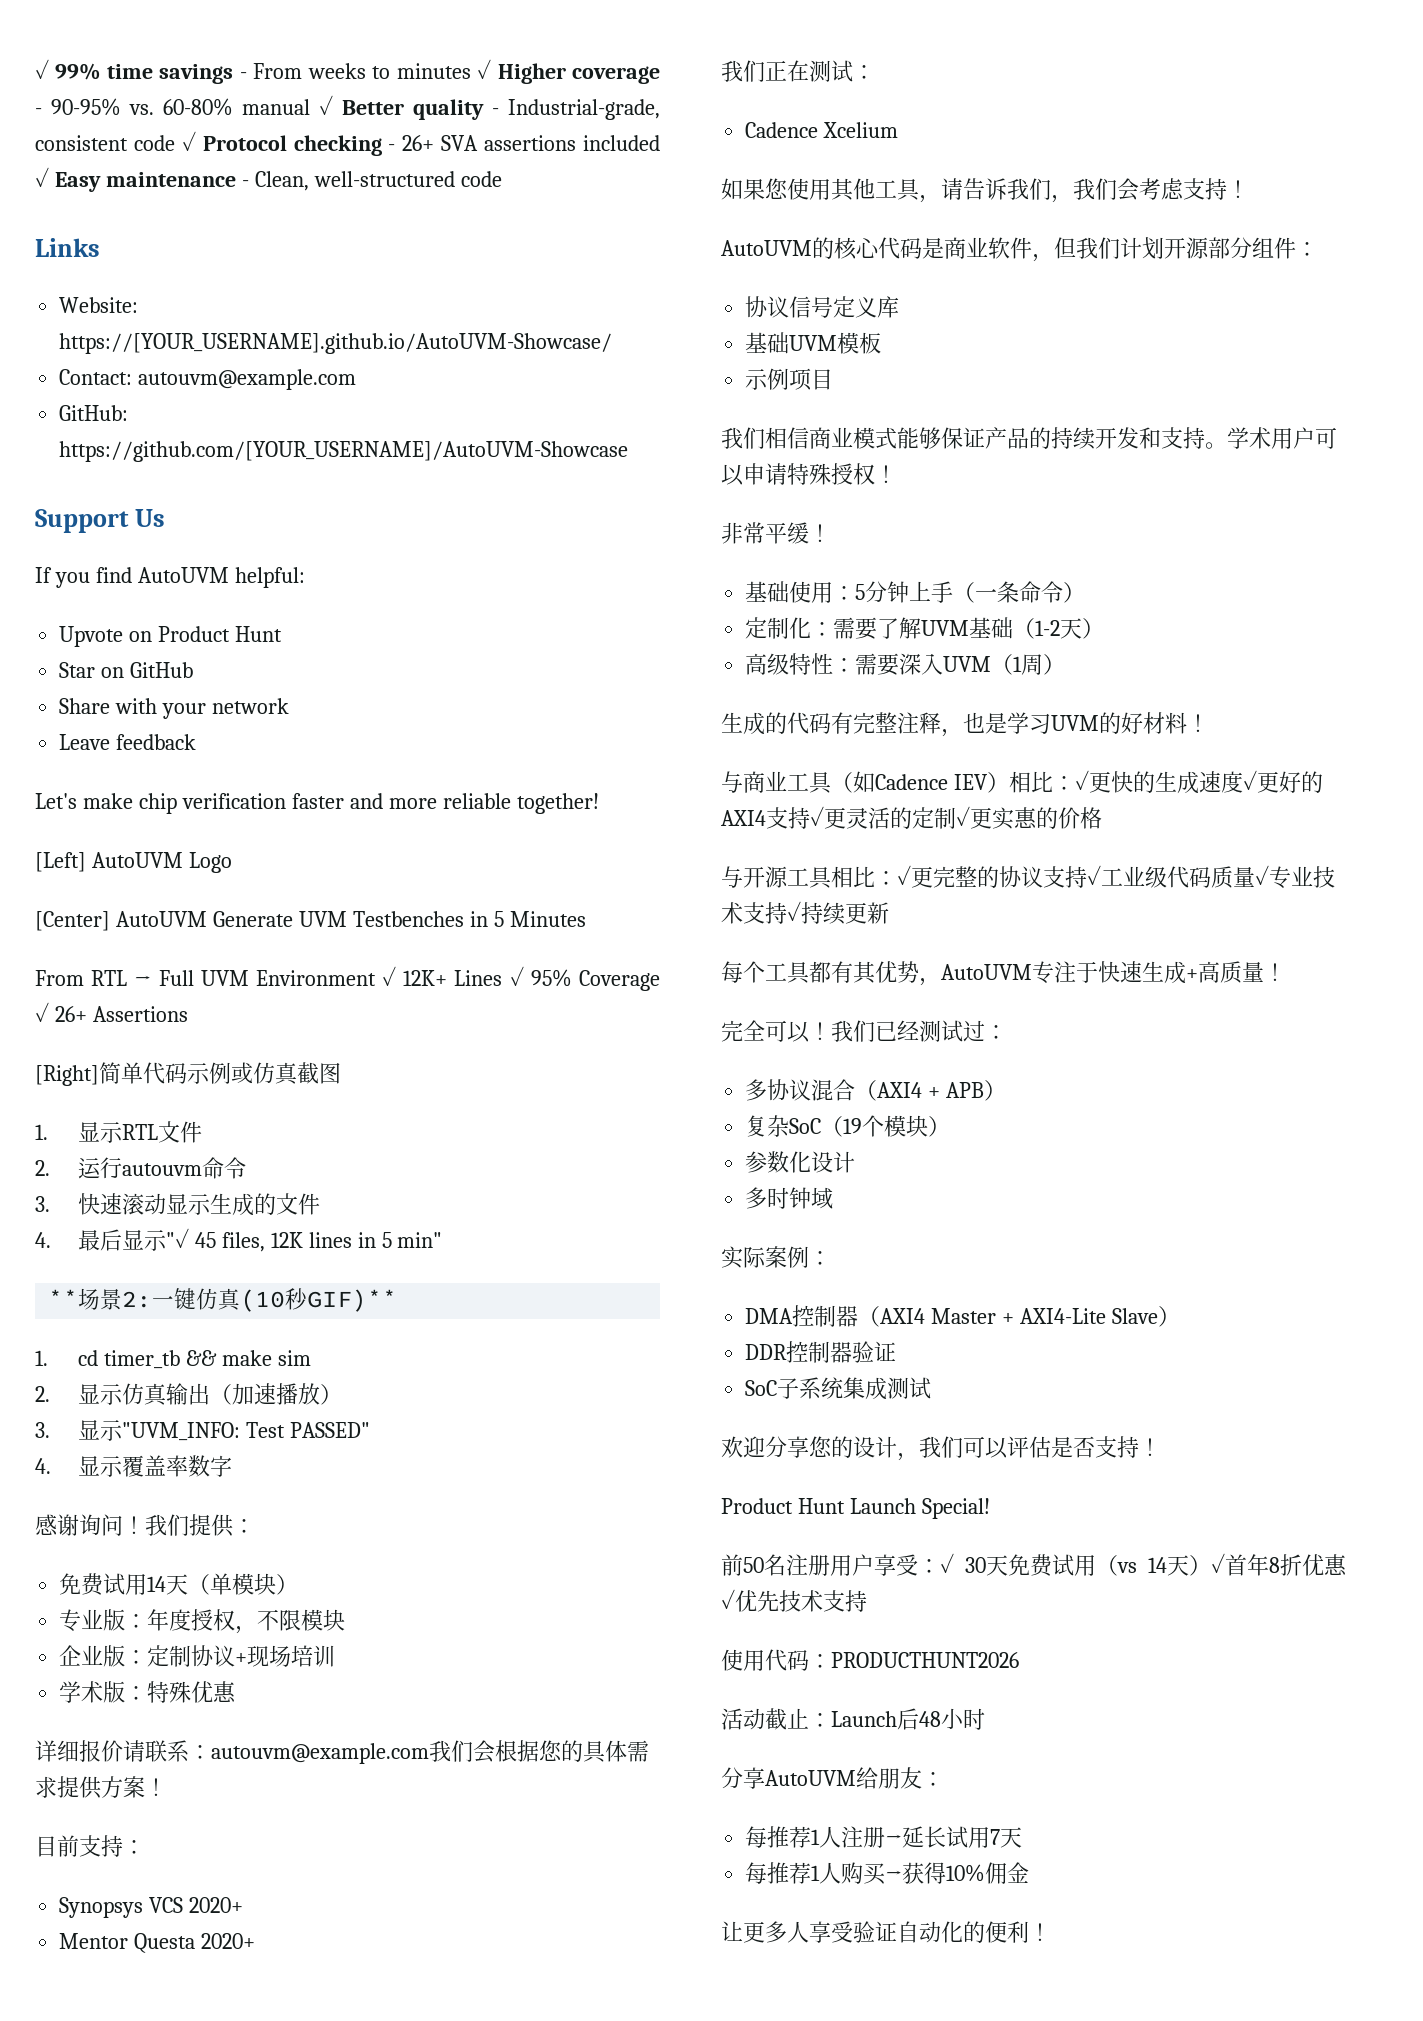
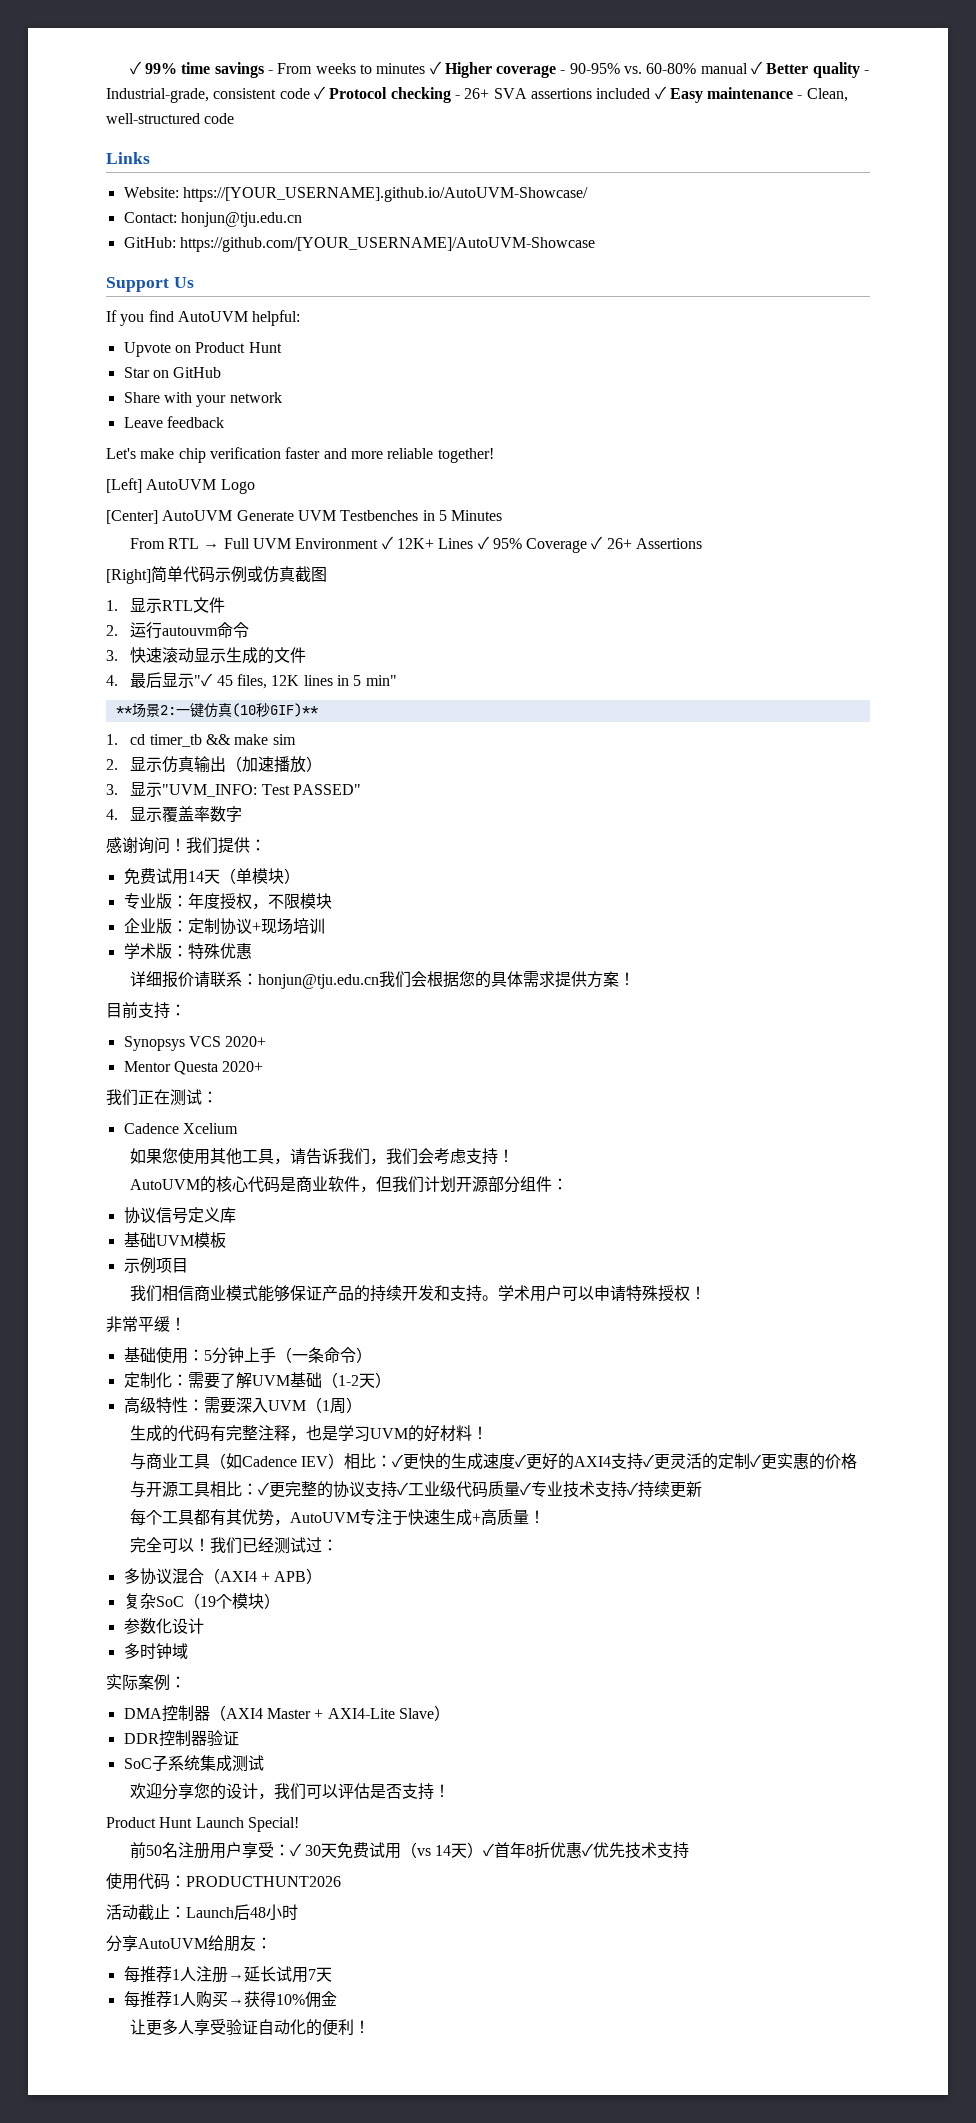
[138,369,357,390] autouvm@example.com -> [180,212,302,227] honjun@tju.edu.cn
[211,1743,429,1764] autouvm@example.com -> [257,974,379,989] honjun@tju.edu.cn

